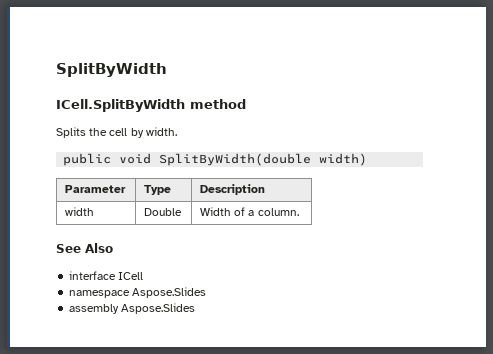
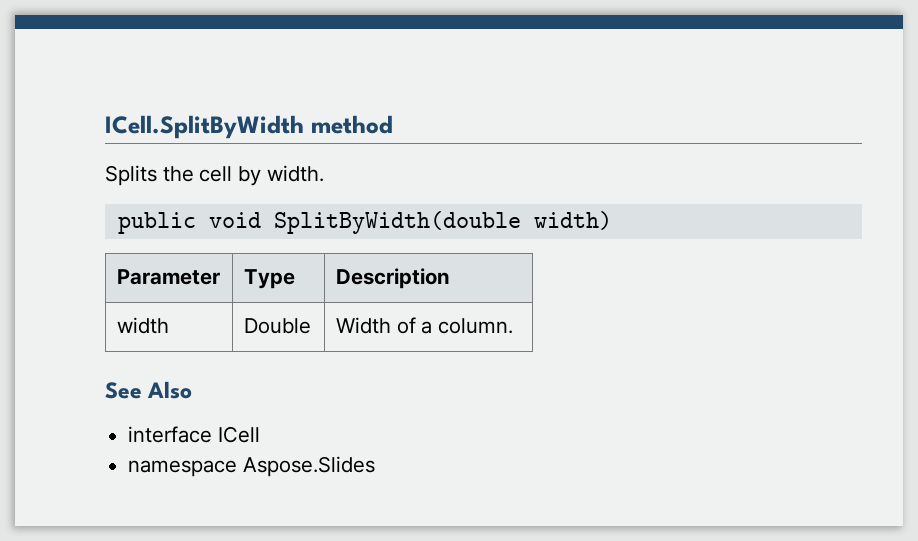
[56,63,167,77] SplitByWidth // -> (105, 127) none
[69,303,196,314] // assembly Aspose.Slides -> (375, 466) none

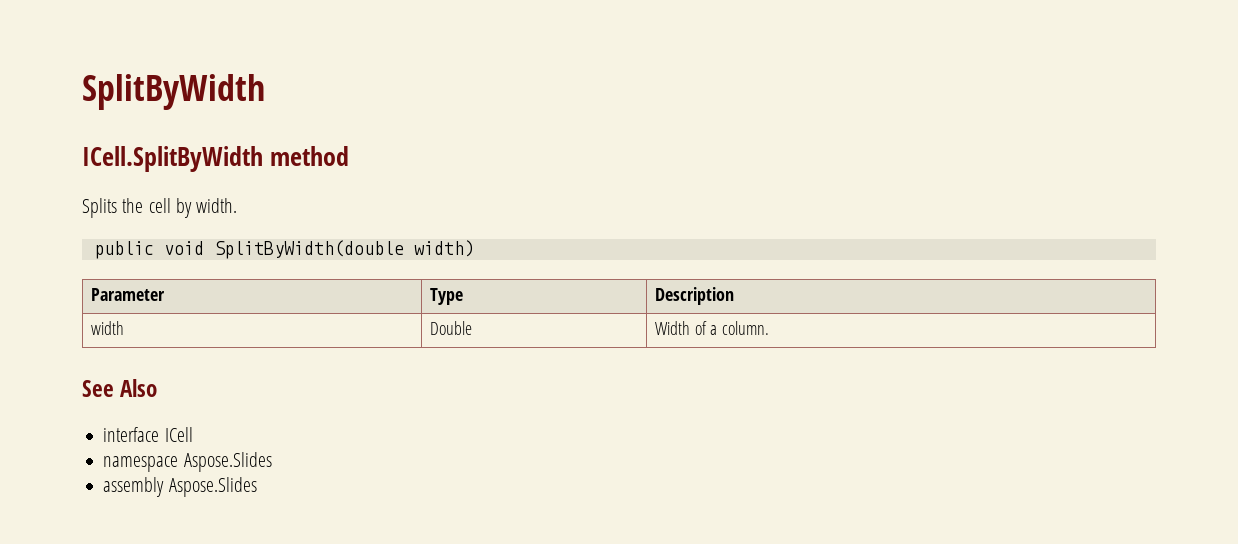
(105, 127) none -> [82,74,265,110] SplitByWidth //
(375, 466) none -> [103,477,257,497] // assembly Aspose.Slides

